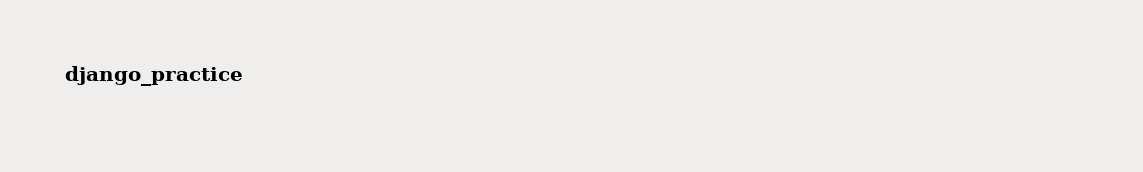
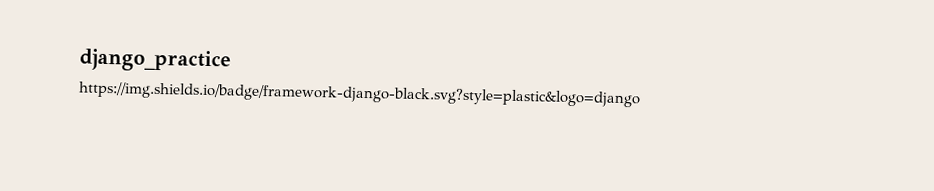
(243, 76) none -> [78,81,641,108] // https://img.shields.io/badge/framework-django-black.svg?style=plastic&logo=django

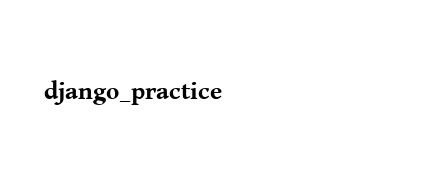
[78,81,641,108] // https://img.shields.io/badge/framework-django-black.svg?style=plastic&logo=django -> (222, 92) none

